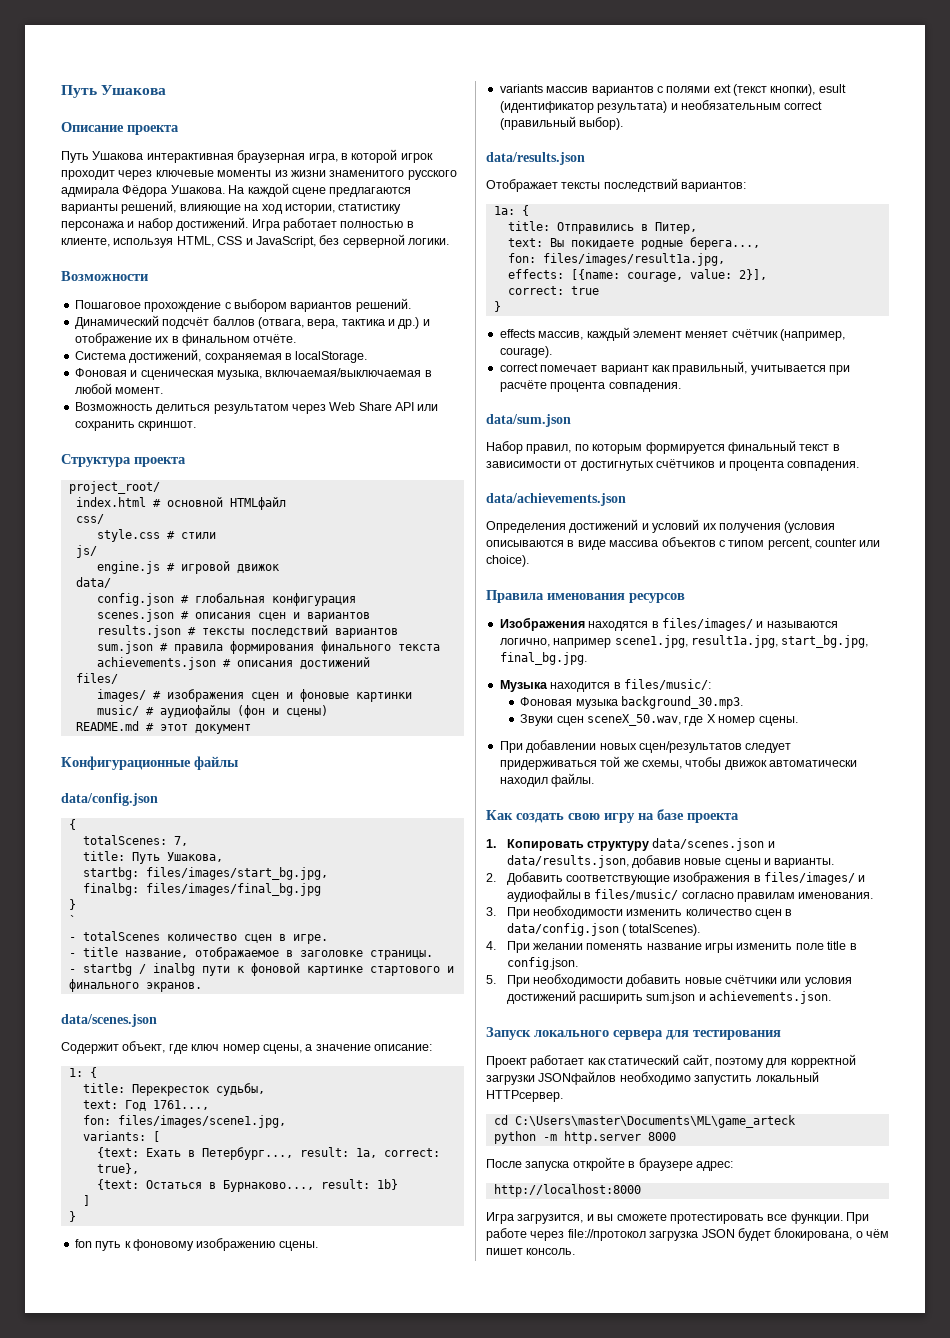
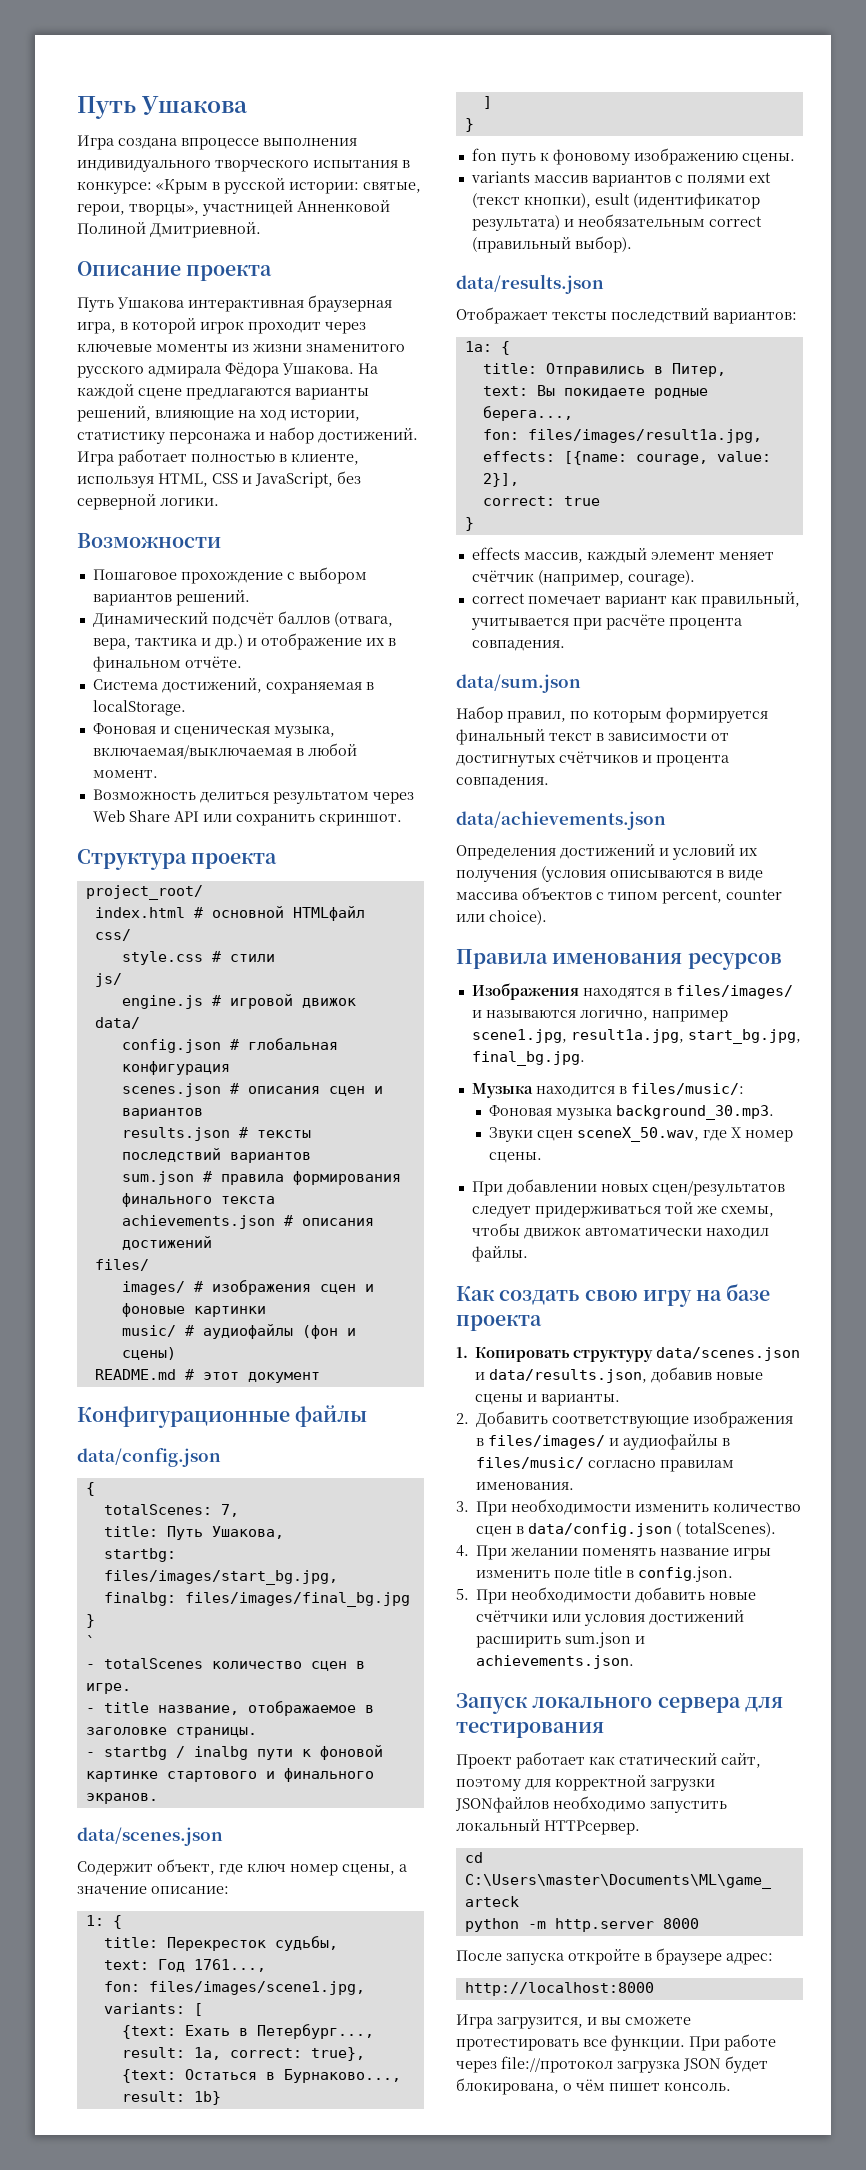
[61,85,167,98] Путь Ушакова -> [77,96,249,119] [77,135,357,150] [77,159,410,172] [77,178,421,194] [77,200,390,216] [77,222,261,238] Путь Ушакова // Игра создана впроцессе выполнения индивидуального творческого испытания в конкурсе: «Крым в русской истории: святые, герои, творцы», участницей Анненковой Полиной Дмитриевной.

